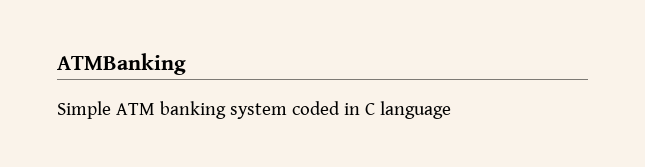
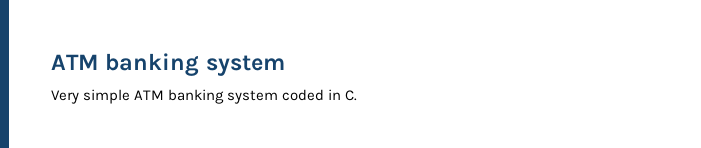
[57,53,186,75] [57,101,111,119] ATMBanking // Simple -> [51,53,285,76] [51,89,131,104] ATM banking system // Very simple
[364,101,451,119] C language -> [345,90,358,101] C.

